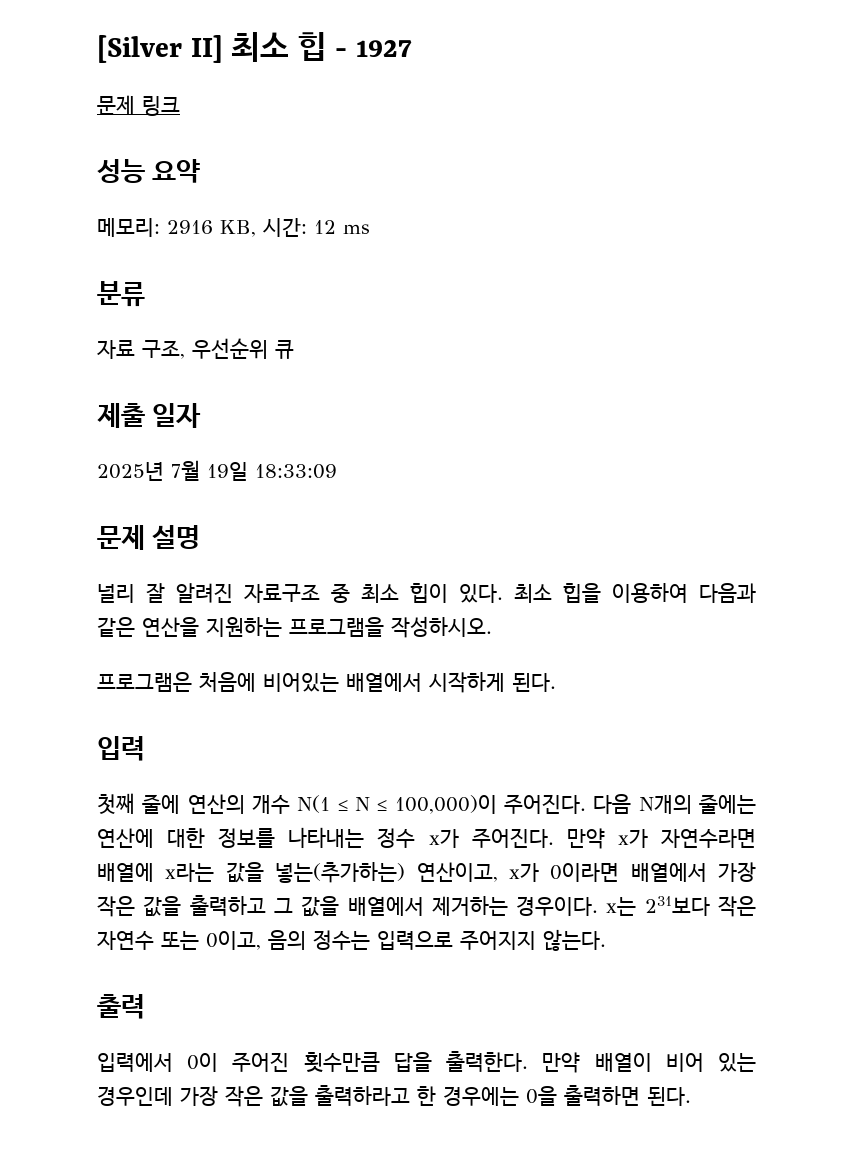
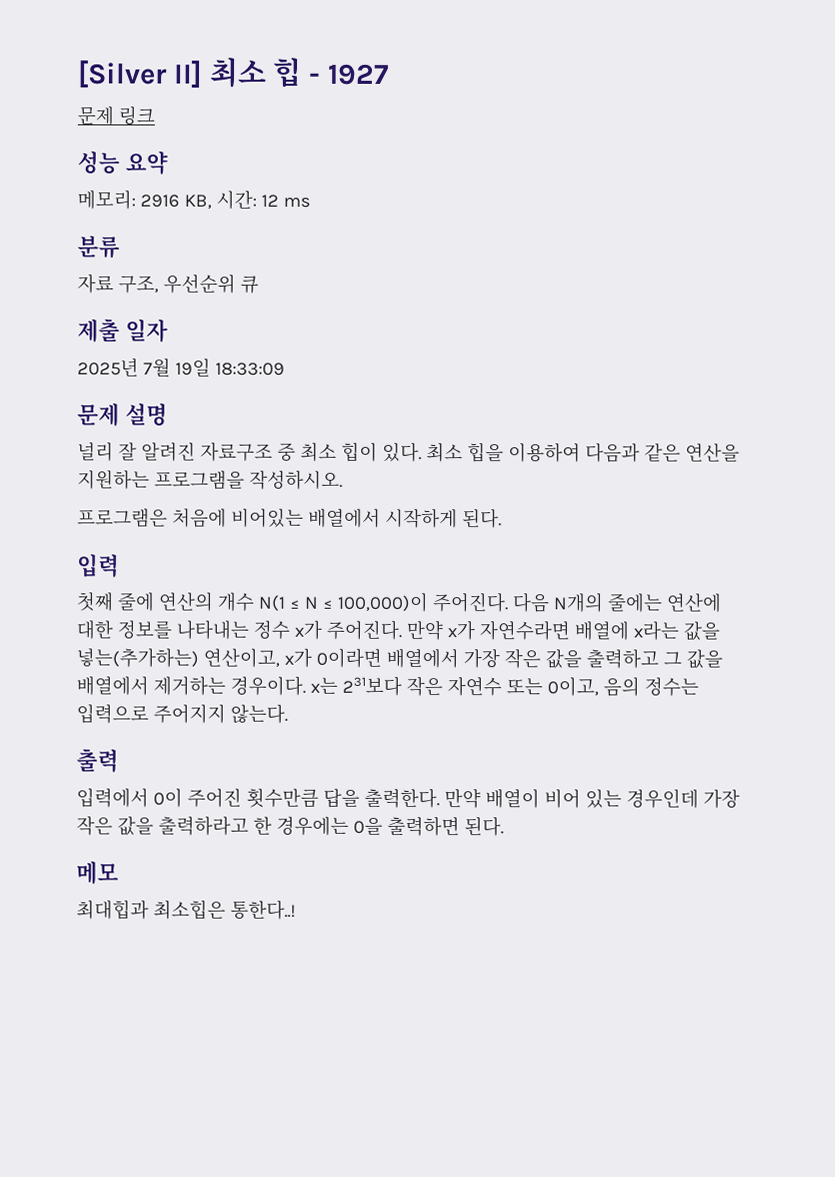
(691, 1096) none -> [76,861,119,885] [76,899,296,920] // 메모 // 최대힙과 최소힙은 통한다..!

